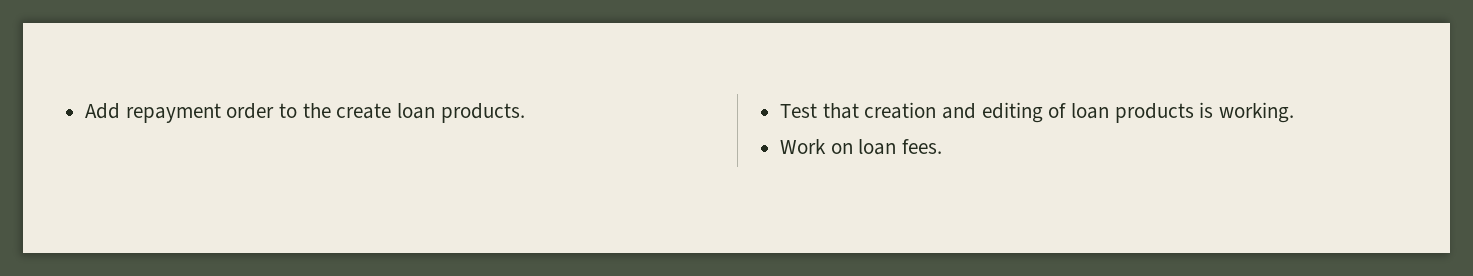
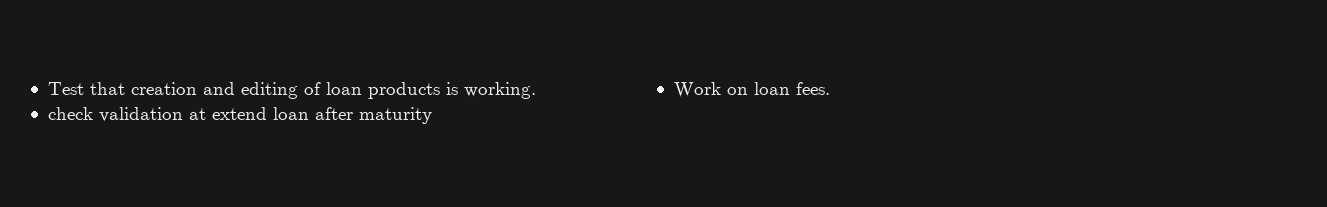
[85,103,525,123] Add repayment order to the create loan products. // -> (47, 88) none
(1295, 112) none -> [47,107,432,124] // check validation at extend loan after maturity

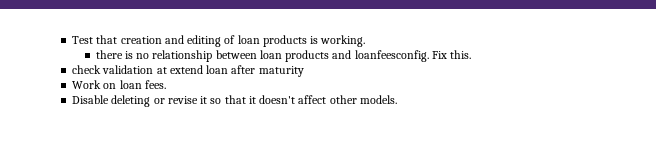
(536, 90) none -> [95,50,472,62] // there is no relationship between loan products and loanfeesconfig. Fix this.
(830, 88) none -> [72,95,397,107] // Disable deleting or revise it so that it doesn't affect other models.

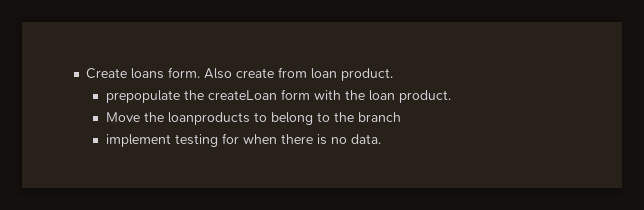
[72,35,366,47] [95,50,472,62] [72,65,304,77] [72,80,166,89] [72,95,397,107] Test that creation and editing of loan products is working. // there is no relationship between loan products and loanfeesconfig. Fix this. // check validation at extend loan after maturity // Work on loan fees. // Disable deleting or revise it so that it doesn't affect other models. -> [86,67,394,81] [105,89,451,103] [105,112,401,125] [105,133,381,147] Create loans form. Also create from loan product. // prepopulate the createLoan form with the loan product. // Move the loanproducts to belong to the branch // implement testing for when there is no data.

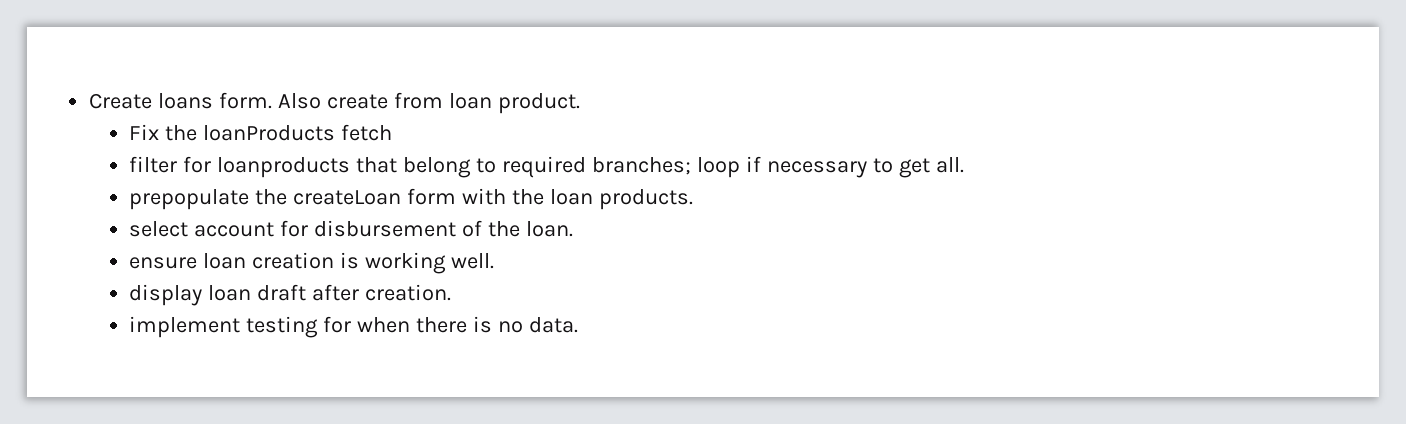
(394, 74) none -> [129,124,393,141] [129,156,964,178] // Fix the loanProducts fetch // filter for loanproducts that belong to required branches; loop if necessary to get all.
[398,90,451,103] [105,112,401,125] product. // Move the loanproducts to belong to the branch -> [599,189,694,210] [129,220,574,237] [129,252,495,274] [129,284,452,306] products. // select account for disbursement of the loan. // ensure loan creation is working well. // display loan draft after creation.

